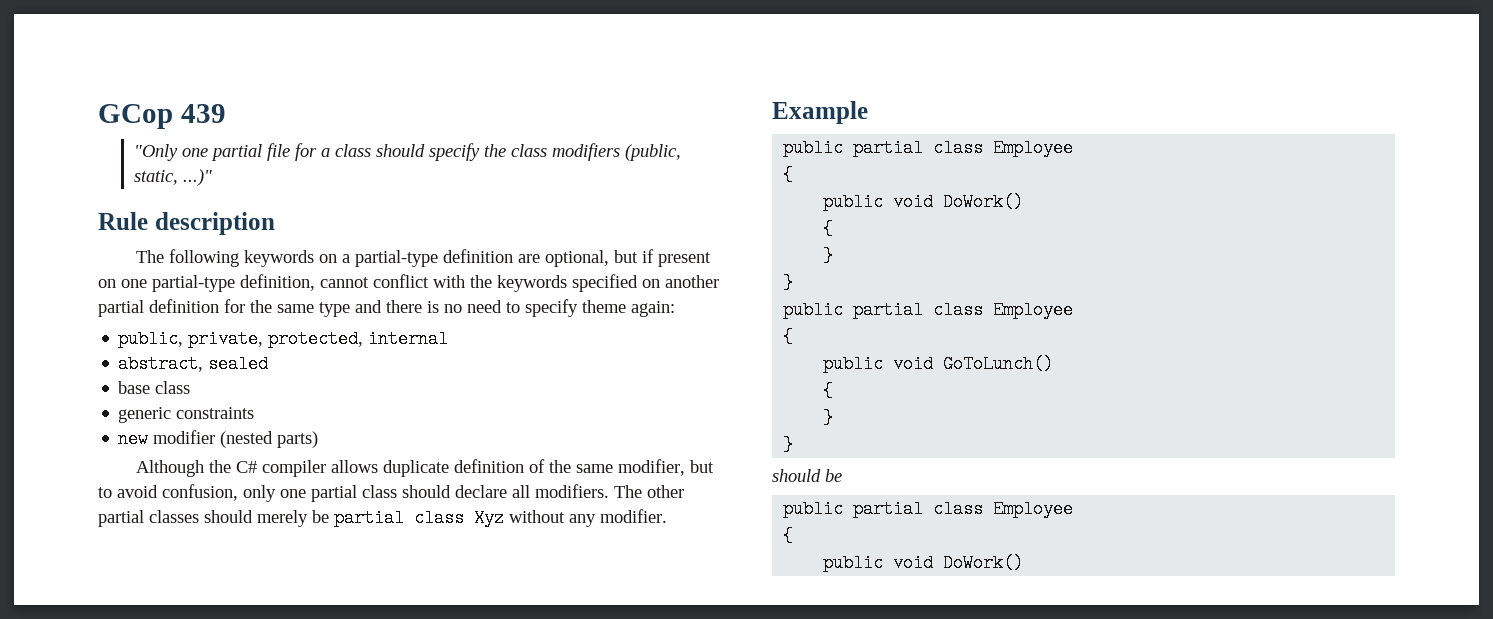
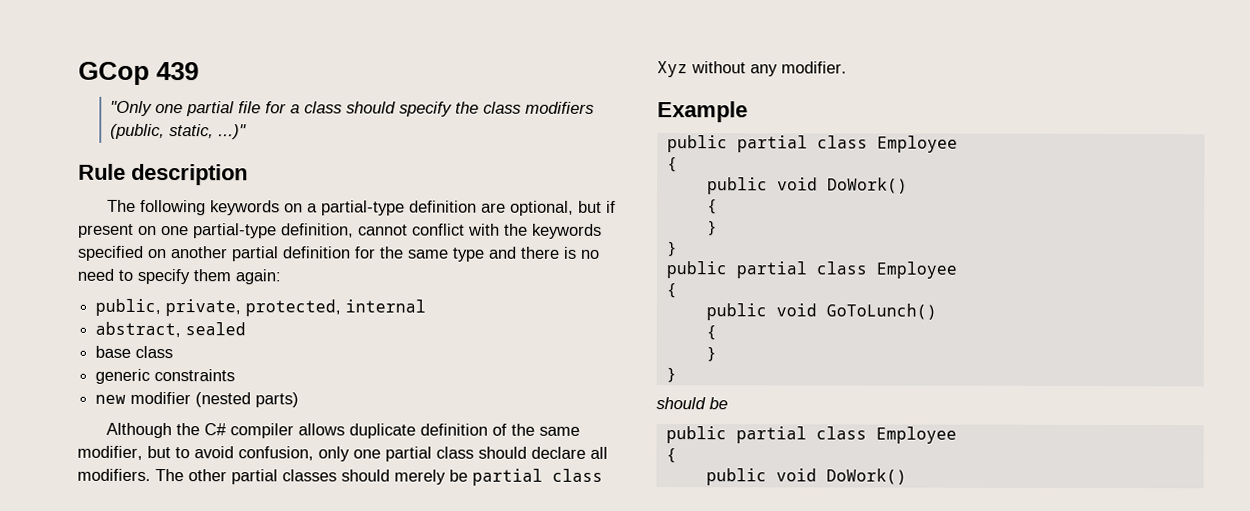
[582,300,626,313] theme -> [193,269,231,282] them

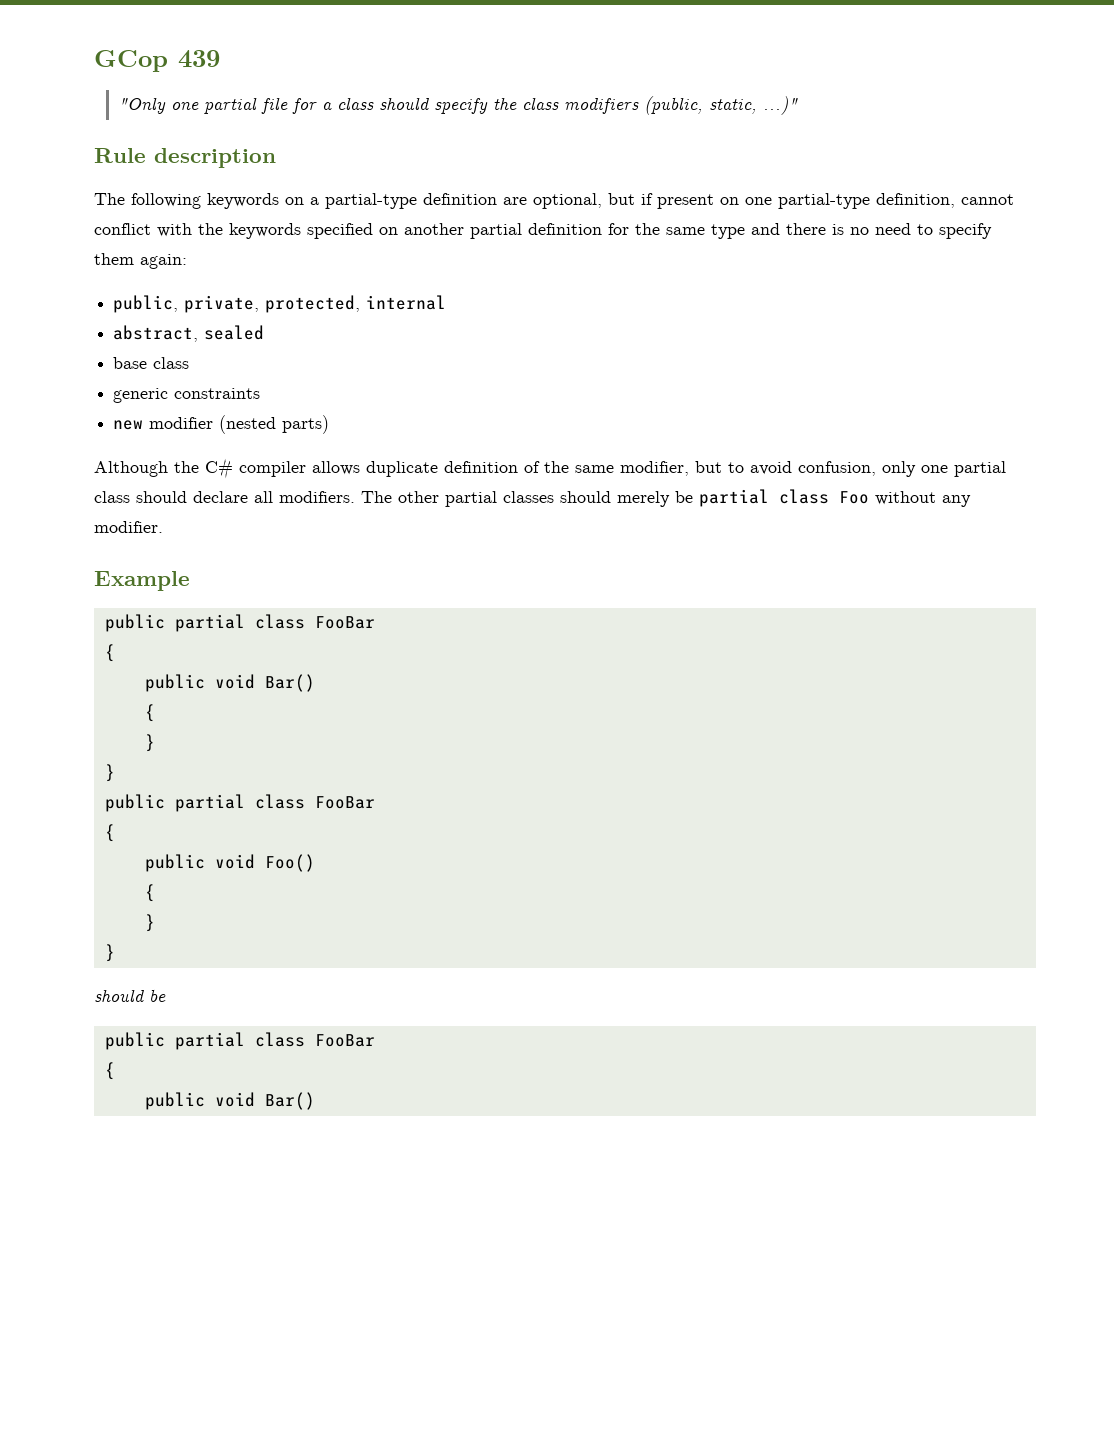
[657,61,688,78] Xyz -> [839,491,869,504] Foo
[876,135,958,153] [666,157,678,173] [706,177,908,195] Employee // { // public void DoWork() -> [314,616,375,629] [104,644,115,662] [144,674,315,692] FooBar // { // public void Bar()
[875,261,957,279] [665,283,677,299] [705,303,937,321] Employee // { // public void GoToLunch() -> [314,796,375,809] [104,824,115,842] [144,854,315,872] FooBar // { // public void Foo()
[875,426,957,444] [665,448,677,464] [705,468,907,486] Employee // { // public void DoWork() -> [314,1034,375,1047] [104,1062,115,1080] [144,1092,315,1110] FooBar // { // public void Bar()

